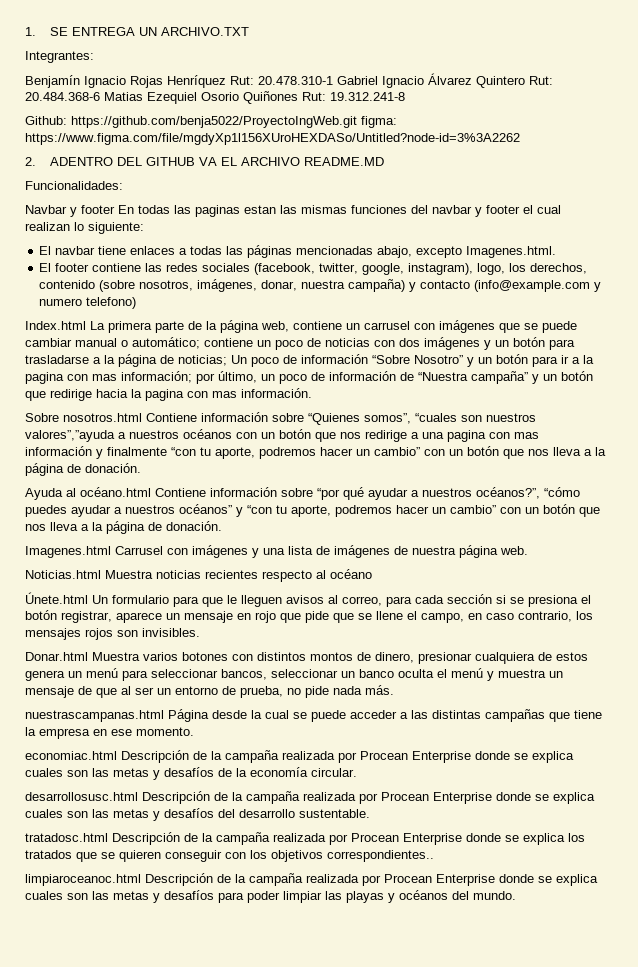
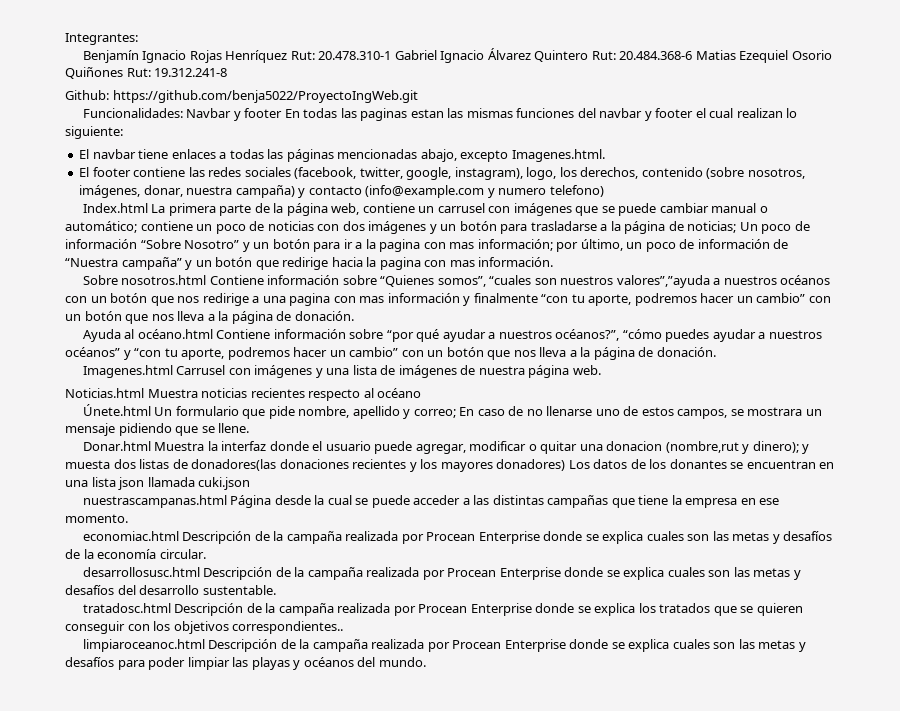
[25,27,250,36] 1. SE ENTREGA UN ARCHIVO.TXT // -> (65, 39) none
[361,116,397,128] [25,133,520,145] [25,157,385,166] figma: https://www.figma.com/file/mgdyXp1l156XUroHEXDASo/Untitled?node-id=3%3A2262 // 2. ADENTRO DEL GITHUB VA EL ARCHIVO README.MD -> (418, 96) none
(123, 185) // -> (183, 113) none
[173,594,591,607] [25,610,593,623] [25,628,200,640] [25,652,588,664] [25,668,563,681] [25,685,394,698] para que le lleguen avisos al correo, para cada sección si se presiona el botón registrar, aparece un mensaje en rojo que pide que se llene el campo, en caso contrario, los mensajes rojos son invisibles. // Donar.html Muestra varios botones con distintos montos de dinero, presionar cualquiera de estos genera un menú para seleccionar bancos, seleccionar un banco oculta el menú y muestra un mensaje de que al ser un entorno de prueba, no pide nada más. -> [242,406,822,419] [65,423,250,436] [82,441,810,454] [65,459,835,472] [65,477,251,490] que pide nombre, apellido y correo; En caso de no llenarse uno de estos campos, se mostrara un mensaje pidiendo que se llene. // Donar.html Muestra la interfaz donde el usuario puede agregar, modificar o quitar una donacion (nombre,rut y dinero); y muesta dos listas de donadores(las donaciones recientes y los mayores donadores) Los datos de los donantes se encuentran en una lista json llamada cuki.json

